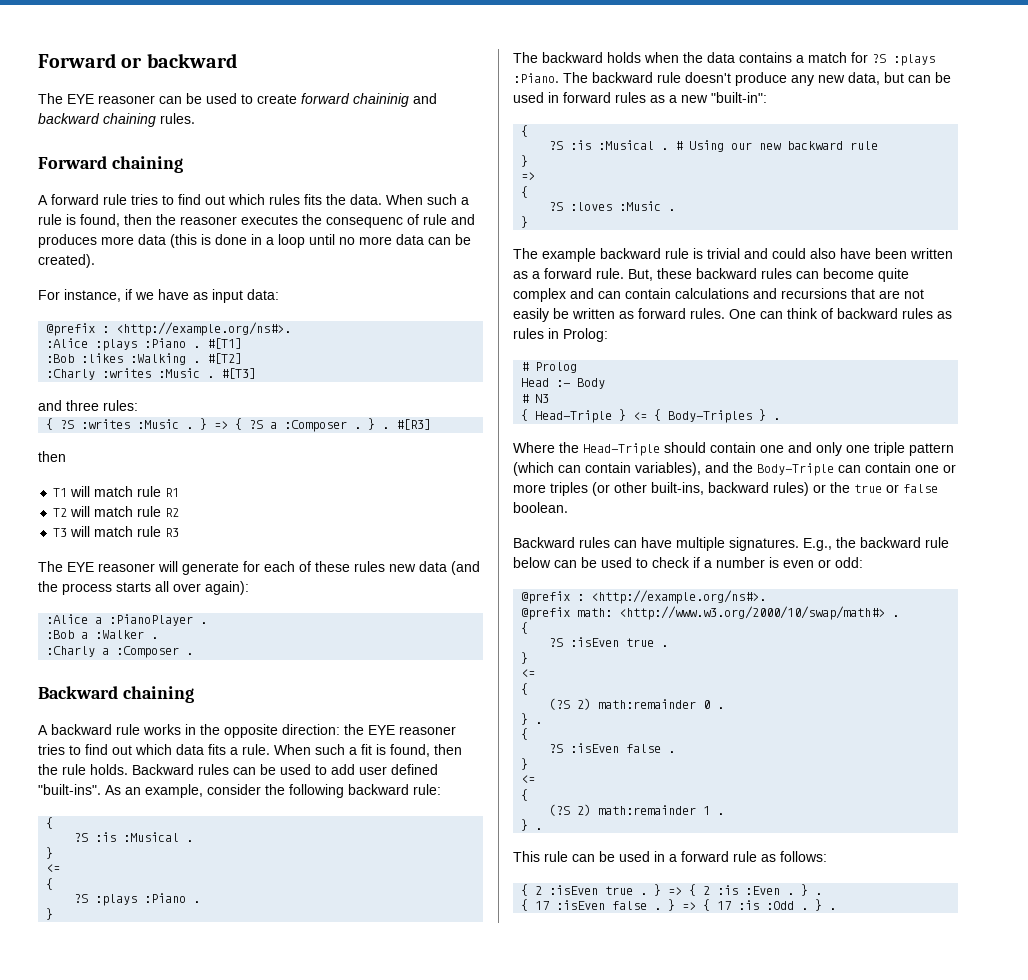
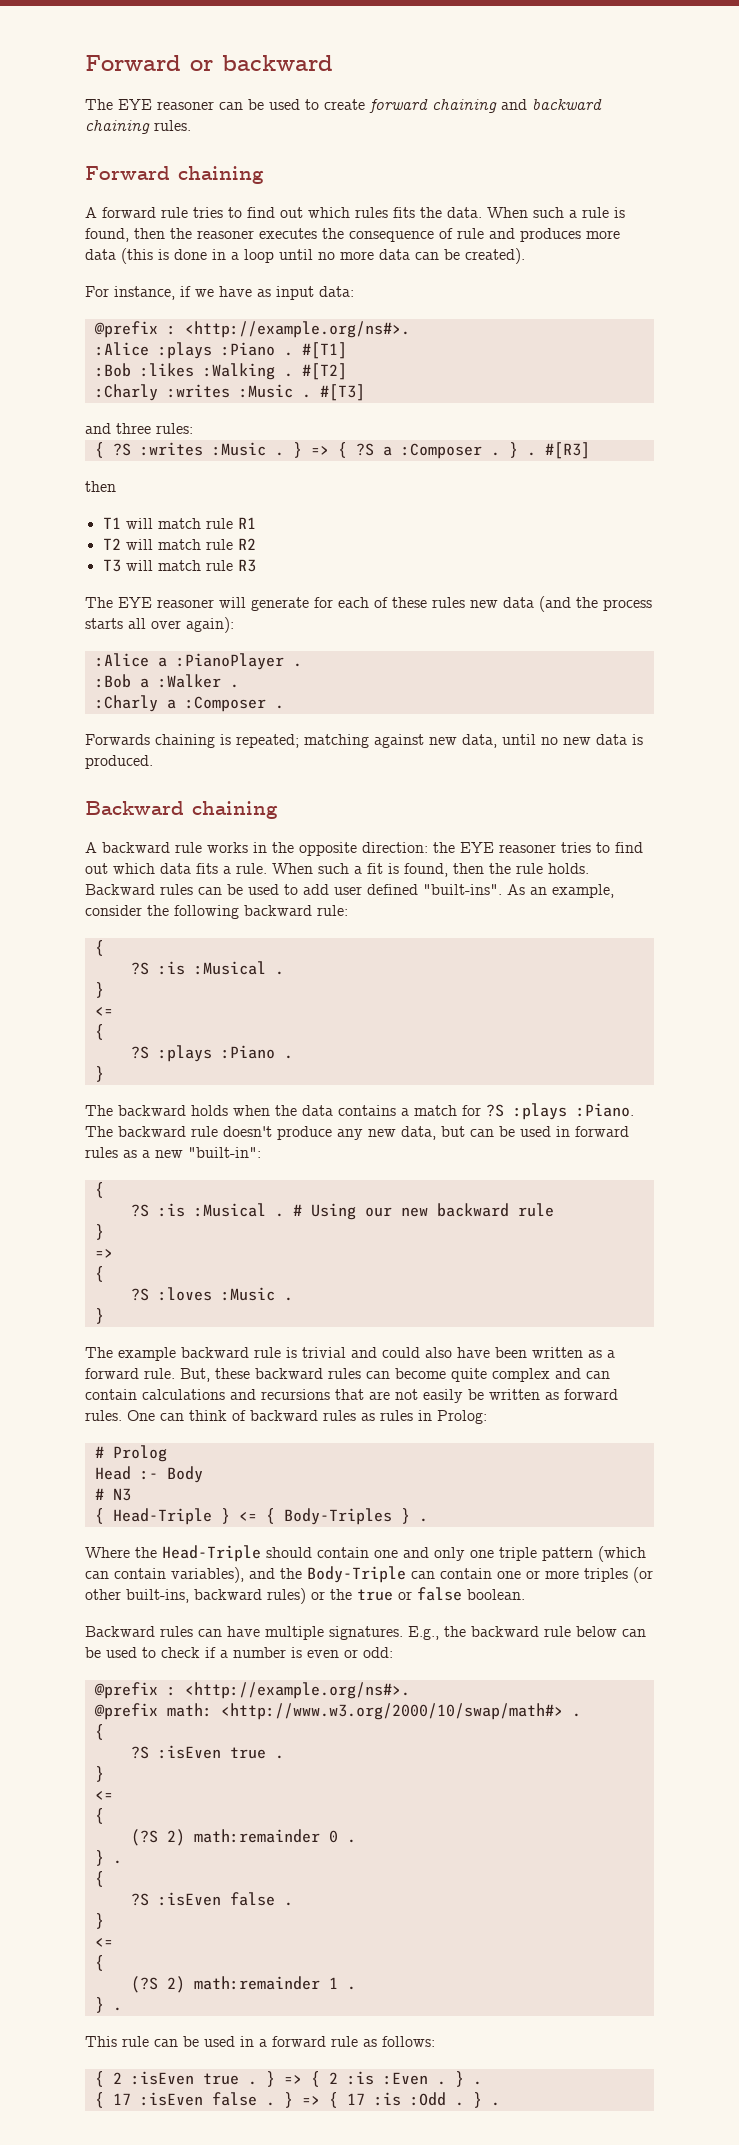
[353,93,409,107] chaininig -> [432,99,497,113] chaining
[326,217,403,228] consequenc -> [349,231,434,242] consequence
(194, 654) none -> [85,734,643,748] [85,755,153,769] // Forwards chaining is repeated; matching against new data, until no new data is produced.

